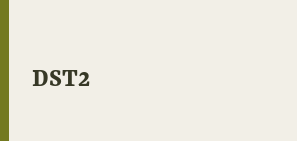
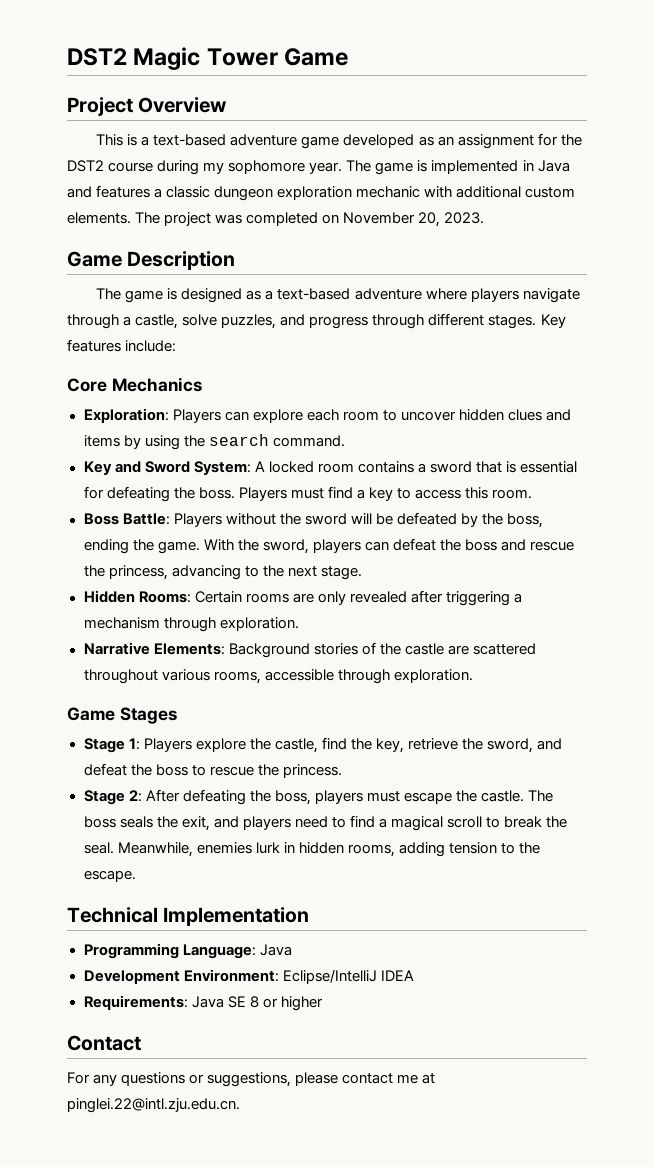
[32,70,90,86] DST2 -> [67,47,350,70] [67,97,228,116] [96,133,582,149] [67,160,570,175] [67,185,576,201] [67,212,485,227] [67,251,236,270] [96,288,580,303] [67,313,566,329] [67,339,177,352] [67,377,202,392] [83,408,572,423] [83,434,345,450] [83,461,578,475] [83,486,533,502] [83,512,544,528] [83,538,575,554] [83,565,362,580] [83,590,522,606] [83,617,299,632] [83,642,536,658] [83,669,473,684] [67,707,177,724] [83,737,563,753] [83,763,342,778] [83,789,554,805] [83,815,568,831] [83,842,540,857] [83,870,136,882] [67,907,310,926] [83,943,292,959] [83,969,414,984] [83,995,323,1011] [67,1035,141,1051] [67,1072,436,1087] [67,1098,240,1113] DST2 Magic Tower Game // Project Overview // This is a text-based adventure game developed as an assignment for the DST2 course during my sophomore year. The game is implemented in Java and features a classic dungeon exploration mechanic with additional custom elements. The project was completed on November 20, 2023. // Game Description // The game is designed as a text-based adventure where players navigate through a castle, solve puzzles, and progress through different stages. Key features include: // Core Mechanics // Exploration: Players can explore each room to uncover hidden clues and items by using the search command. // Key and Sword System: A locked room contains a sword that is essential for defeating the boss. Players must find a key to access this room. // Boss Battle: Players without the sword will be defeated by the boss, ending the game. With the sword, players can defeat the boss and rescue the princess, advancing to the next stage. // Hidden Rooms: Certain rooms are only revealed after triggering a mechanism through exploration. // Narrative Elements: Background stories of the castle are scattered throughout various rooms, accessible through exploration. // Game Stages // Stage 1: Players explore the castle, find the key, retrieve the sword, and defeat the boss to rescue the princess. // Stage 2: After defeating the boss, players must escape the castle. The boss seals the exit, and players need to find a magical scroll to break the seal. Meanwhile, enemies lurk in hidden rooms, adding tension to the escape. // Technical Implementation // Programming Language: Java // Development Environment: Eclipse/IntelliJ IDEA // Requirements: Java SE 8 or higher // Contact // For any questions or suggestions, please contact me at pinglei.22@intl.zju.edu.cn.

